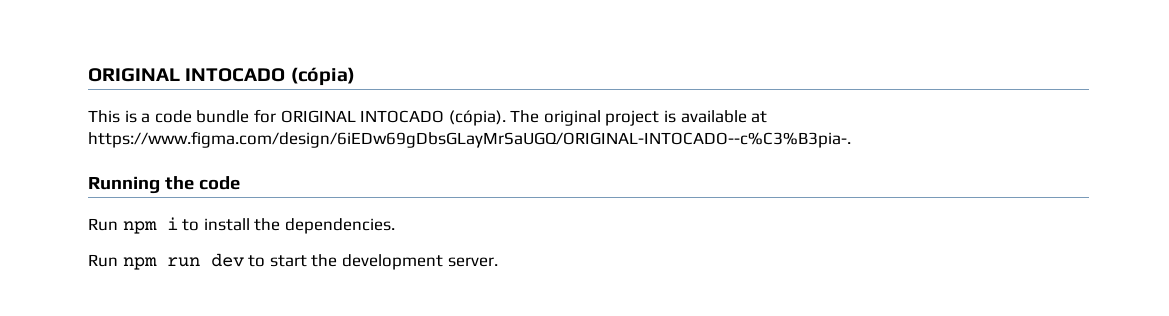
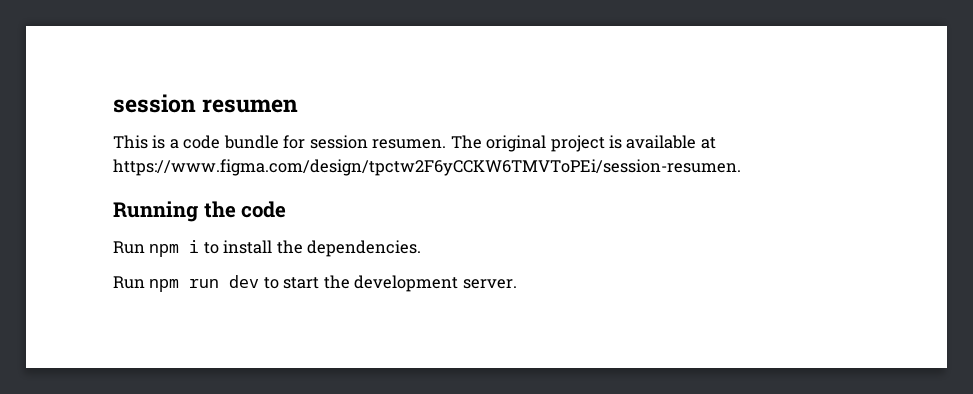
[88,67,355,86] ORIGINAL INTOCADO (cópia) -> [113,94,299,113] session resumen
[280,110,506,126] ORIGINAL INTOCADO (cópia). -> [309,135,447,149] session resumen.
[88,131,851,148] https://www.figma.com/design/6iEDw69gDbsGLayMrSaUGQ/ORIGINAL-INTOCADO--c%C3%B3pia-. -> [113,159,741,176] https://www.figma.com/design/tpctw2F6yCCKW6TMVToPEi/session-resumen.

